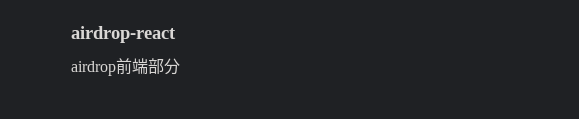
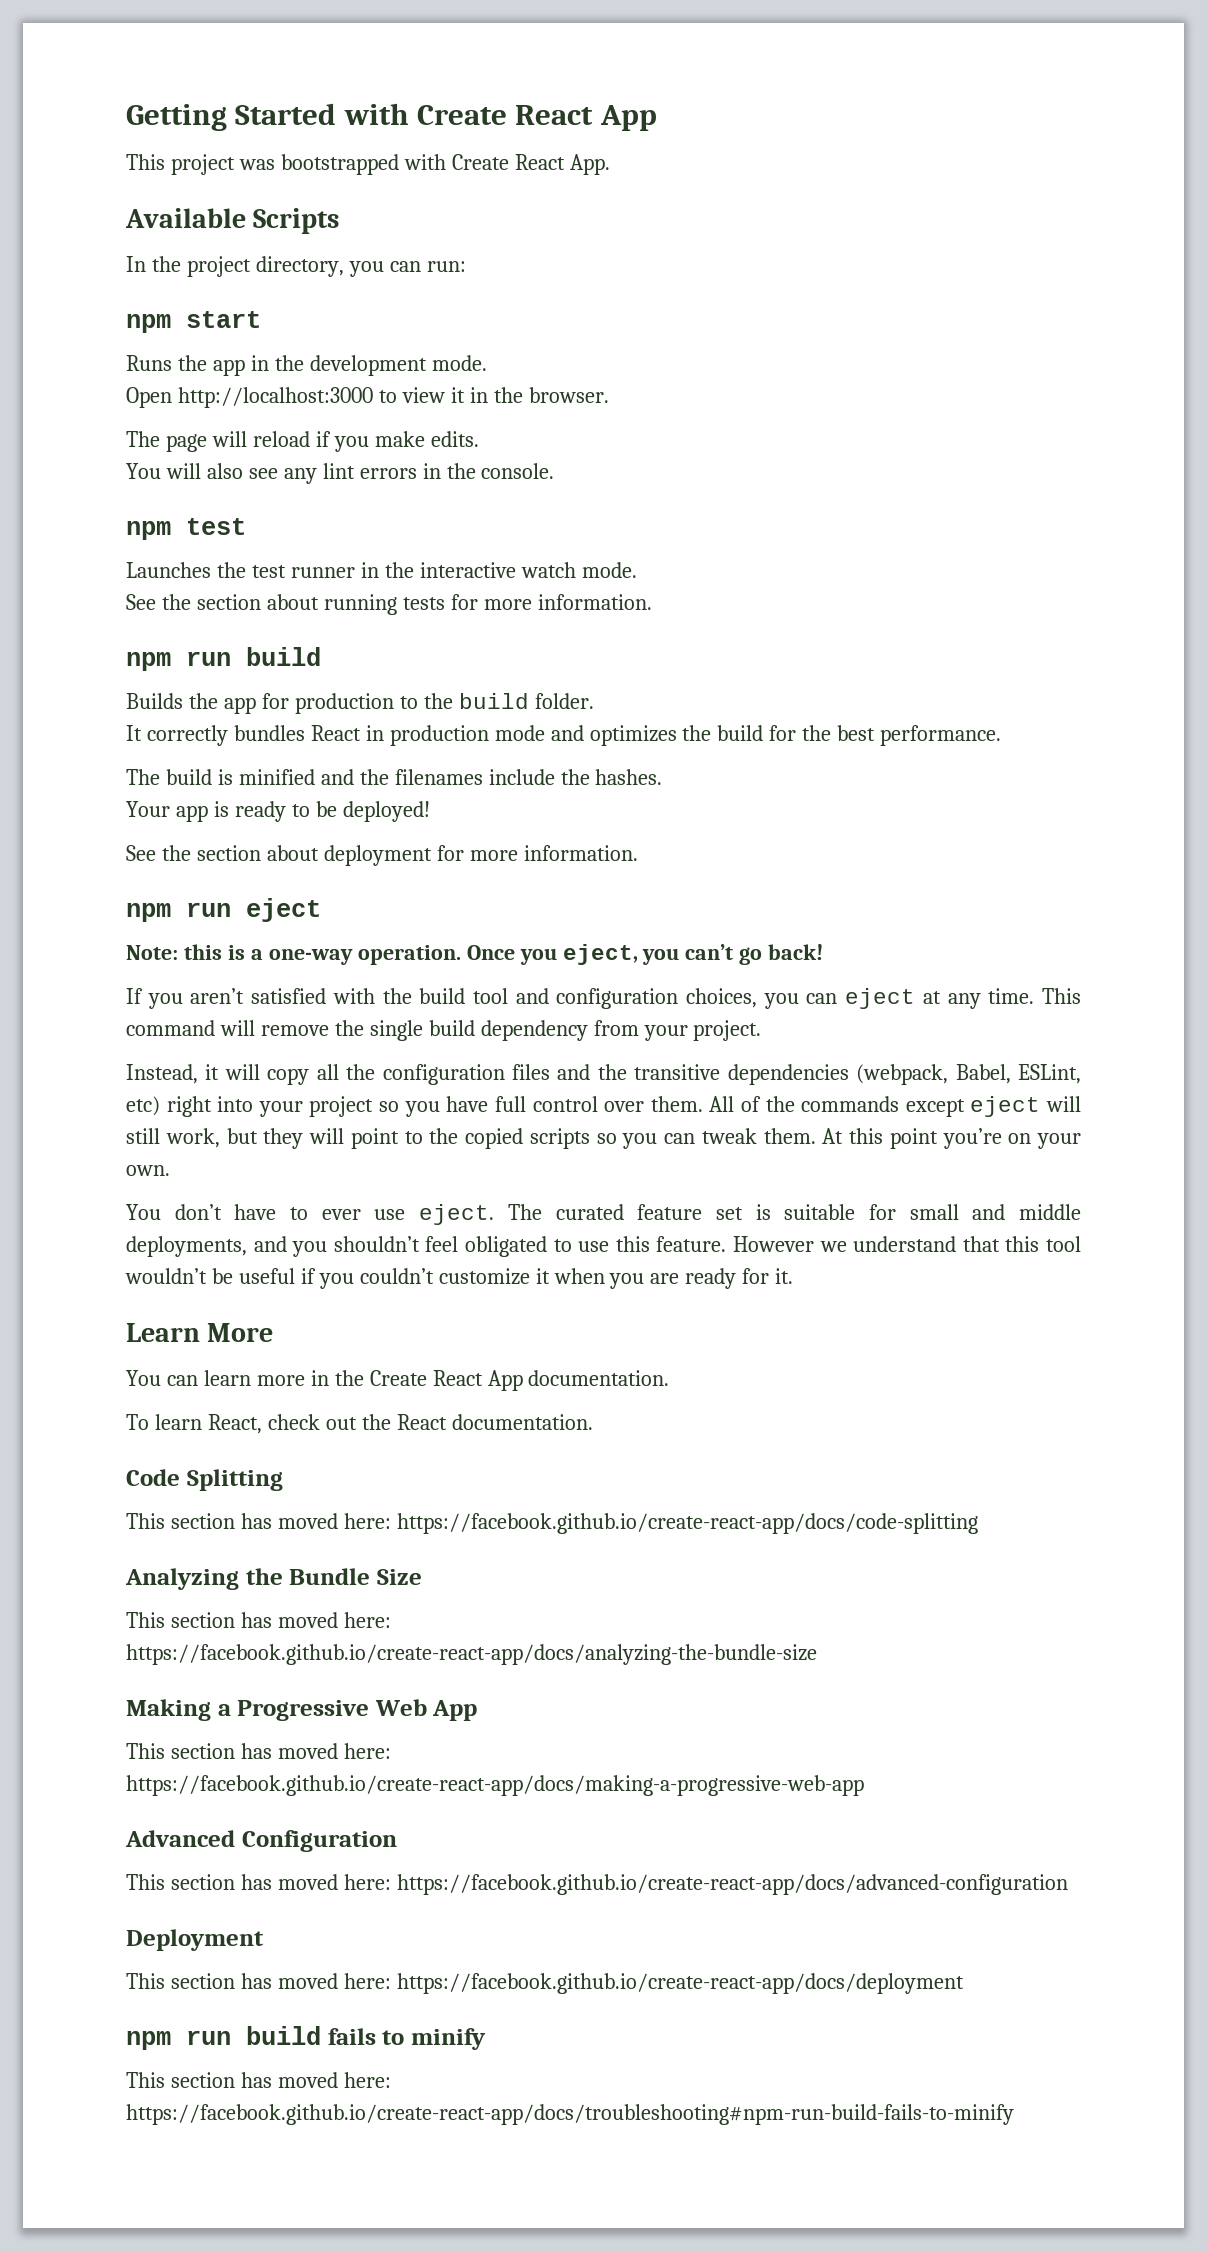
[71,26,176,43] [71,58,180,76] airdrop-react // airdrop前端部分 -> [126,103,657,131] [126,154,610,175] [125,208,340,234] [126,256,466,277] [126,311,261,333] [126,355,487,376] [126,387,609,408] [126,431,479,452] [126,463,555,484] [126,518,246,540] [126,562,637,578] [126,594,652,615] [126,647,321,671] [126,693,594,714] [126,725,1002,746] [126,769,663,785] [126,801,430,822] [126,845,638,866] [126,898,321,922] [126,944,824,965] [126,988,1082,1009] [126,1020,762,1041] [126,1064,1082,1085] [126,1096,1081,1117] [126,1128,1081,1149] [126,1165,170,1176] [126,1204,1081,1225] [126,1236,1082,1257] [125,1268,794,1289] [126,1323,274,1342] [126,1370,670,1391] [126,1414,593,1434] [126,1469,283,1491] [126,1513,978,1534] [125,1568,422,1590] [126,1612,391,1628] [126,1644,817,1665] [126,1699,478,1721] [126,1743,391,1759] [126,1775,864,1796] [125,1830,397,1852] [126,1874,1068,1895] [126,1929,264,1951] [126,1973,964,1994] [126,2026,486,2050] [126,2072,391,2088] [126,2104,1014,2125] Getting Started with Create React App // This project was bootstrapped with Create React App. // Available Scripts // In the project directory, you can run: // npm start // Runs the app in the development mode. // Open http://localhost:3000 to view it in the browser. // The page will reload if you make edits. // You will also see any lint errors in the console. // npm test // Launches the test runner in the interactive watch mode. // See the section about running tests for more information. // npm run build // Builds the app for production to the build folder. // It correctly bundles React in production mode and optimizes the build for the best performance. // The build is minified and the filenames include the hashes. // Your app is ready to be deployed! // See the section about deployment for more information. // npm run eject // Note: this is a one-way operation. Once you eject, you can’t go back! // If you aren’t satisfied with the build tool and configuration choices, you can eject at any time. This command will remove the single build dependency from your project. // Instead, it will copy all the configuration files and the transitive dependencies (webpack, Babel, ESLint, etc) right into your project so you have full control over them. All of the commands except eject will still work, but they will point to the copied scripts so you can tweak them. At this point you’re on your own. // You don’t have to ever use eject. The curated feature set is suitable for small and middle deployments, and you shouldn’t feel obligated to use this feature. However we understand that this tool wouldn’t be useful if you couldn’t customize it when you are ready for it. // Learn More // You can learn more in the Create React App documentation. // To learn React, check out the React documentation. // Code Splitting // This section has moved here: https://facebook.github.io/create-react-app/docs/code-splitting // Analyzing the Bundle Size // This section has moved here: https://facebook.github.io/create-react-app/docs/analyzing-the-bundle-size // Making a Progressive Web App // This section has moved here: https://facebook.github.io/create-react-app/docs/making-a-progressive-web-app // Advanced Configuration // This section has moved here: https://facebook.github.io/create-react-app/docs/advanced-configuration // Deployment // This section has moved here: https://facebook.github.io/create-react-app/docs/deployment // npm run build fails to minify // This section has moved here: https://facebook.github.io/create-react-app/docs/troubleshooting#npm-run-build-fails-to-minify

